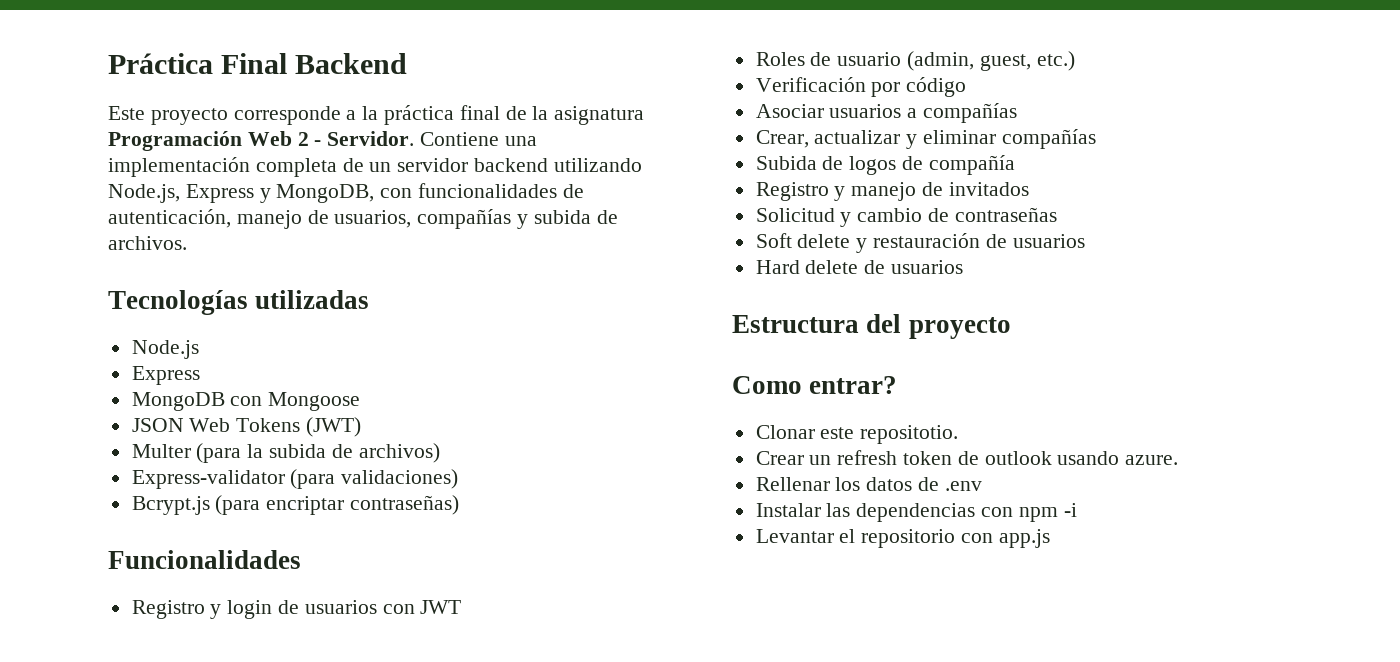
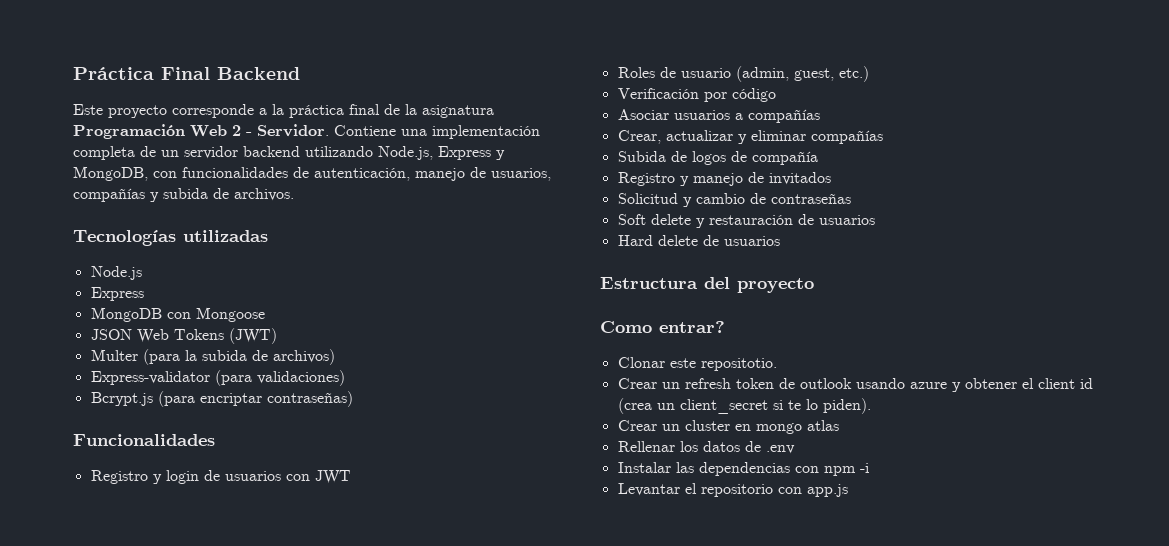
[1125,455,1179,465] azure. -> [909,378,1093,392] [617,398,871,414] [617,420,839,434] azure y obtener el client id (crea un client_secret si te lo piden). // Crear un cluster en mongo atlas

